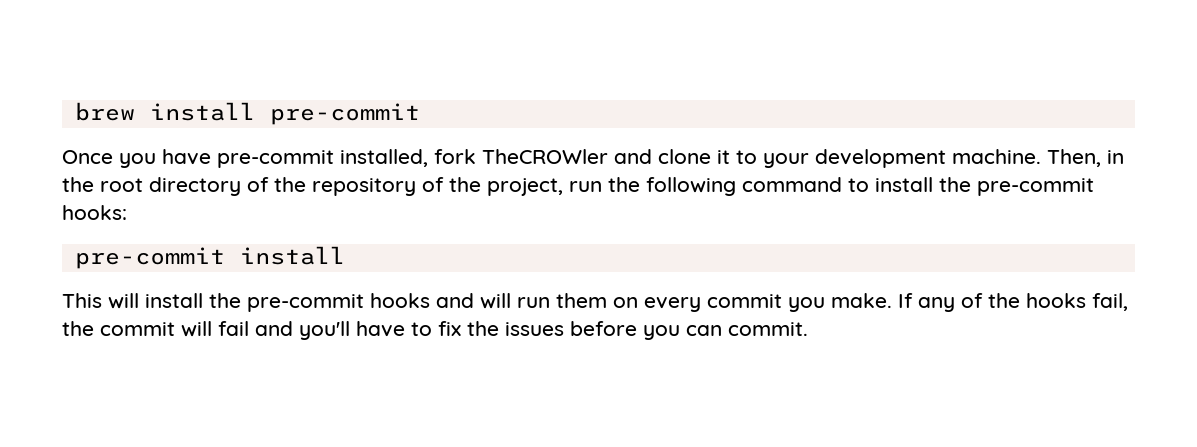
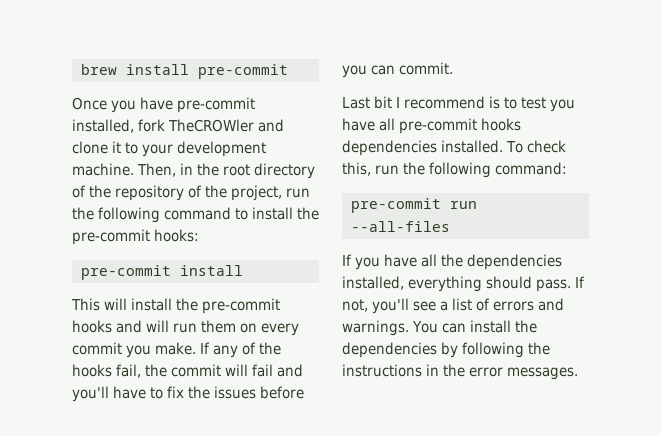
(808, 329) none -> [342,96,575,112] [342,118,521,134] [342,140,566,156] [342,162,567,178] [350,198,477,213] [350,221,450,232] [342,254,562,270] [342,276,585,292] [342,298,564,314] [342,320,537,336] [342,342,550,358] [342,364,578,380] // Last bit I recommend is to test you have all pre-commit hooks dependencies installed. To check this, run the following command: // pre-commit run --all-files // If you have all the dependencies installed, everything should pass. If not, you'll see a list of errors and warnings. You can install the dependencies by following the instructions in the error messages.

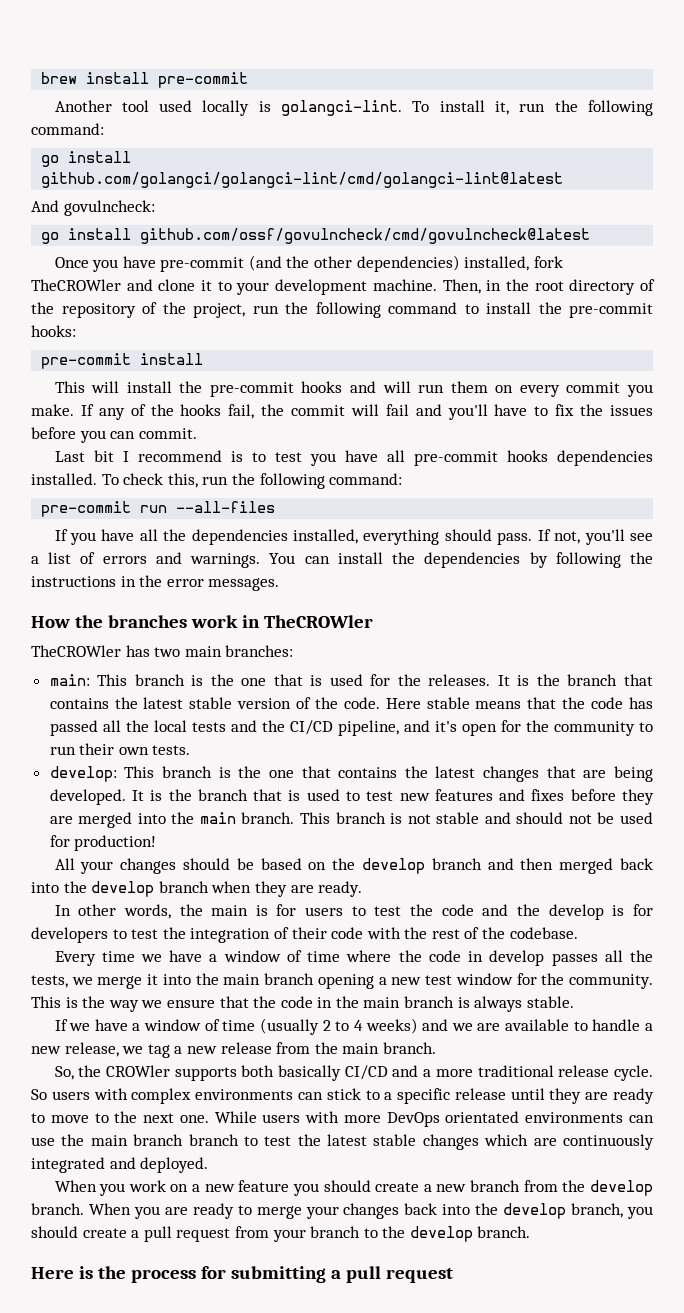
(288, 71) none -> [54,100,654,116] [31,123,104,135] [41,151,132,167] [41,172,564,188] [31,200,155,216] [41,228,591,244] // Another tool used locally is golangci-lint. To install it, run the following command: // go install github.com/golangci/golangci-lint/cmd/golangci-lint@latest // And govulncheck: // go install github.com/ossf/govulncheck/cmd/govulncheck@latest
(255, 105) none -> [248,255,460,272] (and the other dependencies)
(578, 373) none -> [31,615,373,628] [31,645,294,657] [49,674,653,686] [49,697,653,709] [49,720,653,736] [49,743,191,755] [49,766,653,782] [49,789,654,805] [49,812,653,828] [49,835,157,851] [54,858,653,874] [31,881,363,897] [54,904,654,920] [31,927,578,943] [54,950,653,966] [31,973,654,989] [31,996,574,1012] [54,1018,653,1035] [31,1042,436,1058] [54,1065,653,1081] [31,1088,655,1104] [31,1111,654,1127] [31,1134,654,1150] [31,1157,209,1173] [54,1180,653,1196] [31,1203,654,1219] [31,1226,531,1242] [31,1266,453,1283] // How the branches work in TheCROWler // TheCROWler has two main branches: // main: This branch is the one that is used for the releases. It is the branch that contains the latest stable version of the code. Here stable means that the code has passed all the local tests and the CI/CD pipeline, and it's open for the community to run their own tests. // develop: This branch is the one that contains the latest changes that are being developed. It is the branch that is used to test new features and fixes before they are merged into the main branch. This branch is not stable and should not be used for production! // All your changes should be based on the develop branch and then merged back into the develop branch when they are ready. // In other words, the main is for users to test the code and the develop is for developers to test the integration of their code with the rest of the codebase. // Every time we have a window of time where the code in develop passes all the tests, we merge it into the main branch opening a new test window for the community. This is the way we ensure that the code in the main branch is always stable. // If we have a window of time (usually 2 to 4 weeks) and we are available to handle a new release, we tag a new release from the main branch. // So, the CROWler supports both basically CI/CD and a more traditional release cycle. So users with complex environments can stick to a specific release until they are ready to move to the next one. While users with more DevOps orientated environments can use the main branch branch to test the latest stable changes which are continuously integrated and deployed. // When you work on a new feature you should create a new branch from the develop branch. When you are ready to merge your changes back into the develop branch, you should create a pull request from your branch to the develop branch. // Here is the process for submitting a pull request

